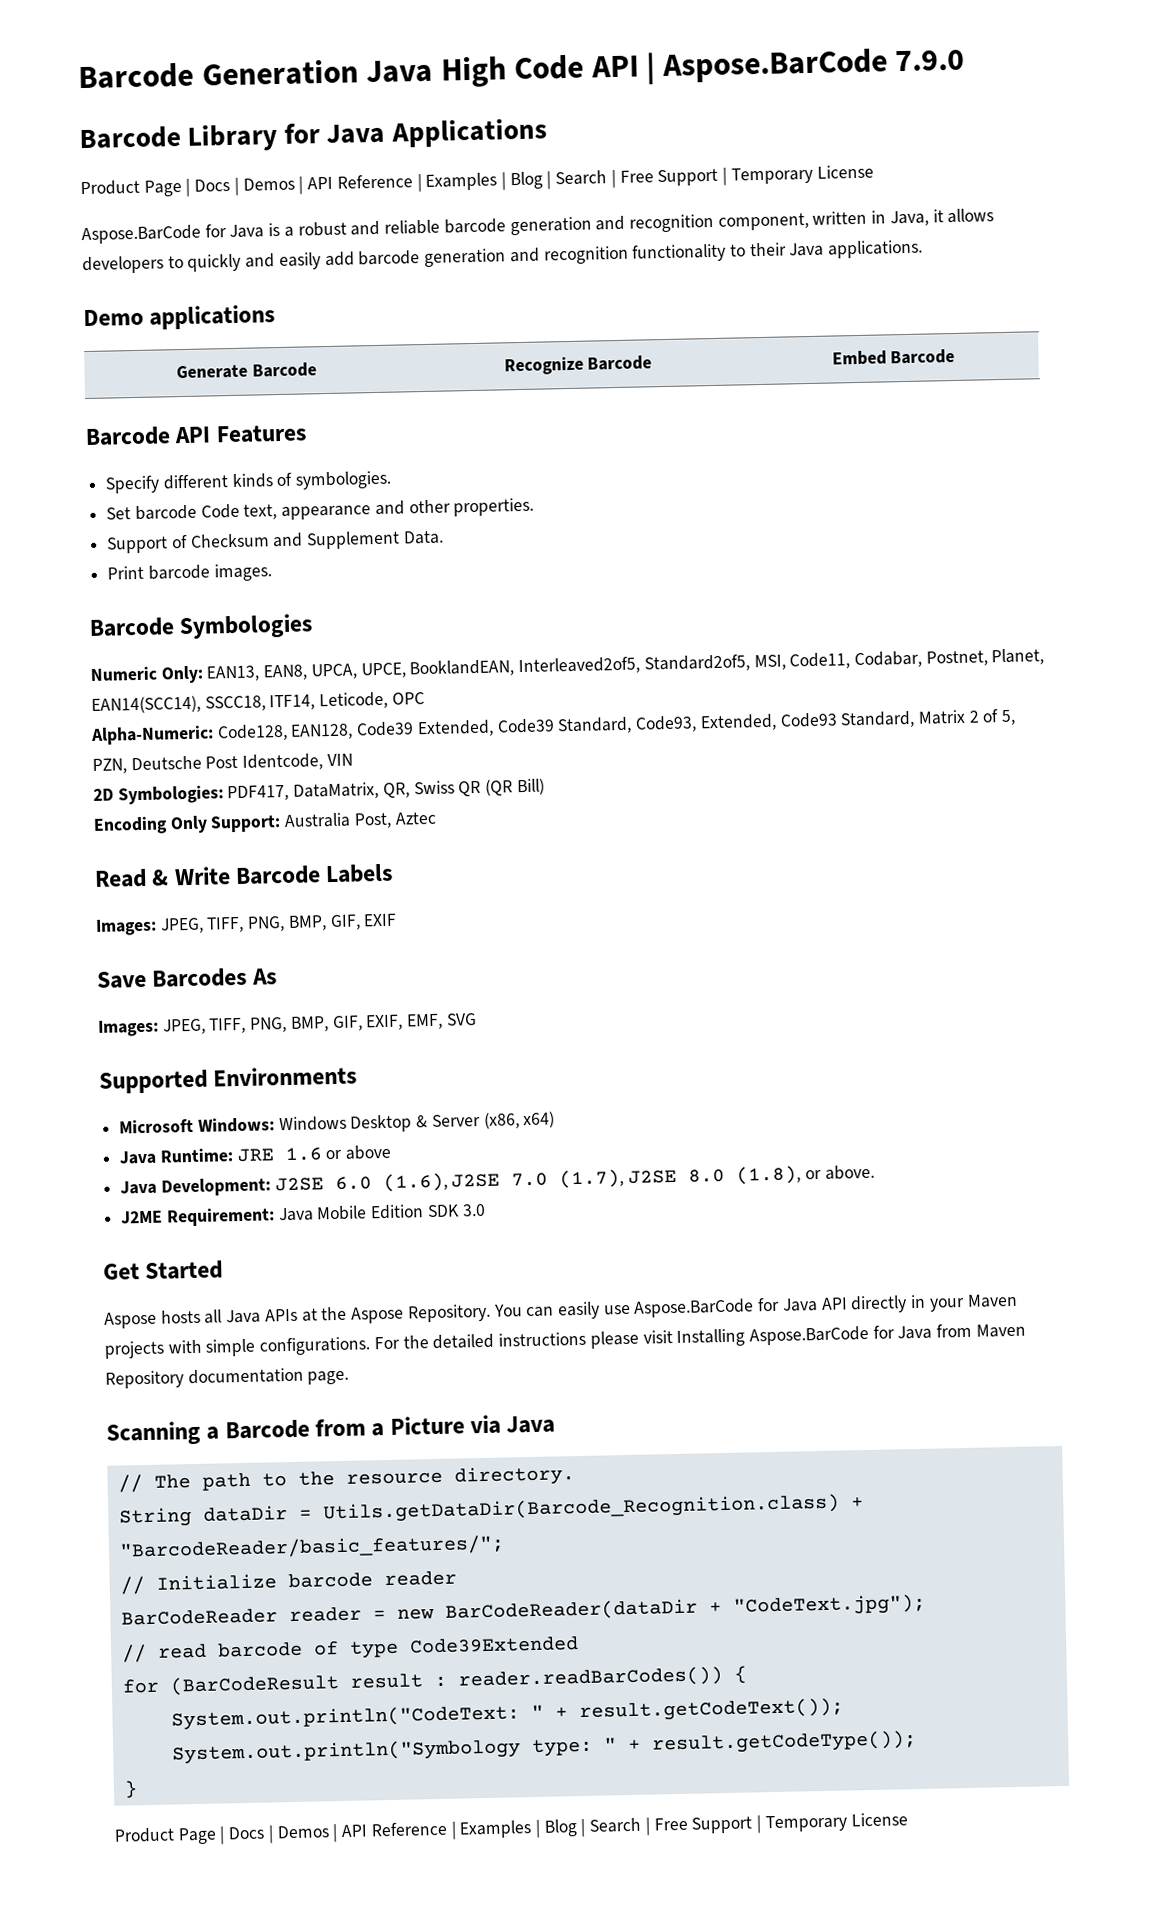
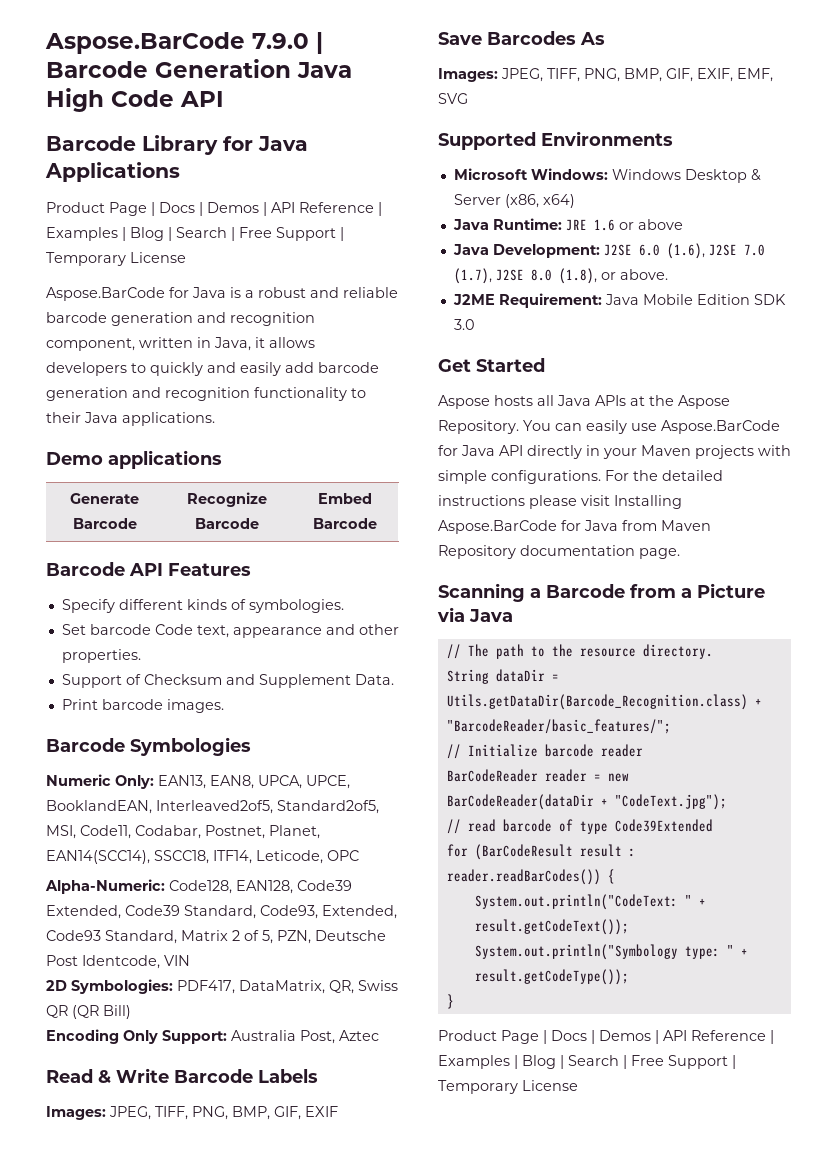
(78, 76) none -> [45,32,323,54] Aspose.BarCode 7.9.0 |
[646,48,966,85] | Aspose.BarCode 7.9.0 -> (224, 99) none

